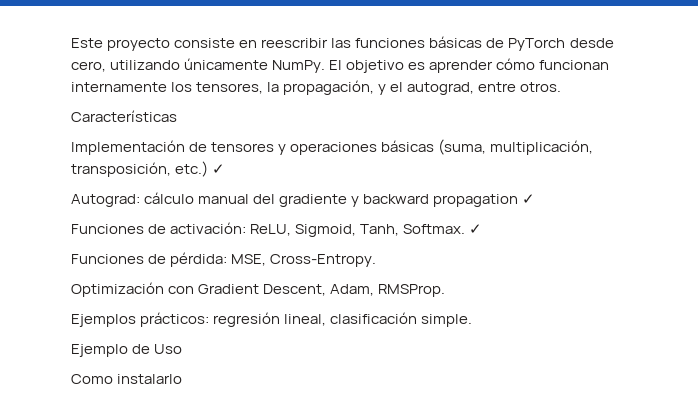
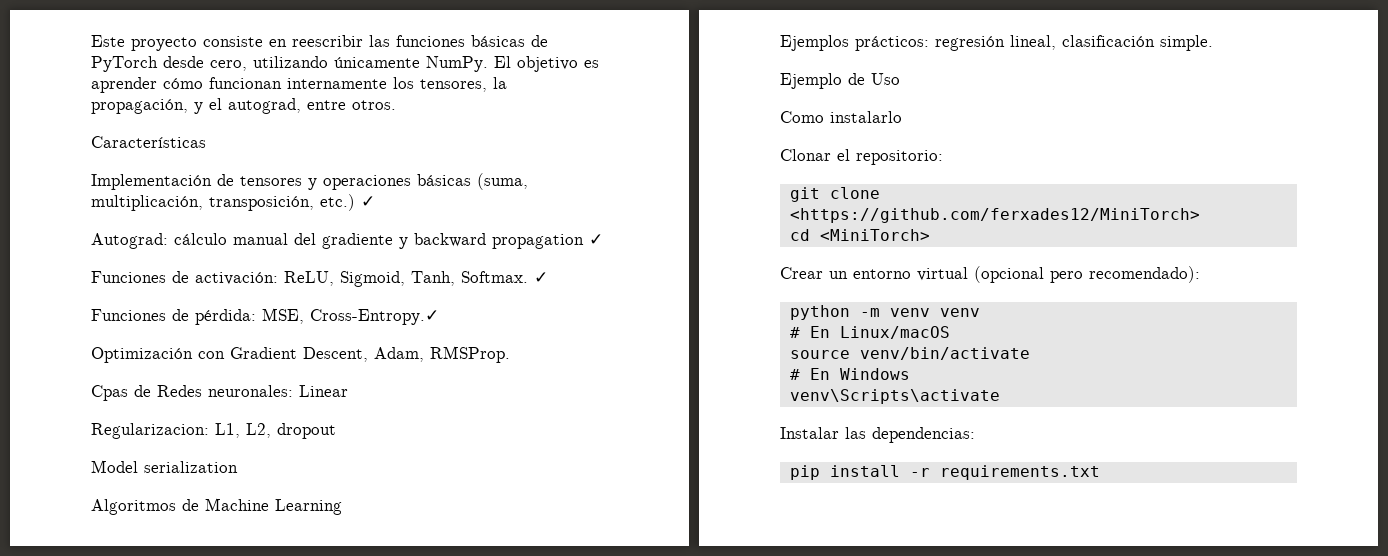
[270,254,377,267] Cross-Entropy. -> [310,309,439,325] Cross-Entropy.✓
(446, 290) none -> [91,385,348,401] [91,423,336,439] [91,460,238,473] [91,498,342,515] // Cpas de Redes neuronales: Linear // Regularizacion: L1, L2, dropout // Model serialization // Algoritmos de Machine Learning
(183, 379) none -> [780,149,943,165] [789,187,880,202] [789,208,1200,223] [789,229,930,241] [780,266,1200,283] [789,305,980,320] [789,326,950,339] [789,347,1030,360] [789,368,910,380] [789,389,1000,404] [780,427,975,443] [789,465,1100,480] // Clonar el repositorio: // git clone <https://github.com/ferxades12/MiniTorch> // cd <MiniTorch> // Crear un entorno virtual (opcional pero recomendado): // python -m venv venv // # En Linux/macOS // source venv/bin/activate // # En Windows // venv\Scripts\activate // Instalar las dependencias: // pip install -r requirements.txt

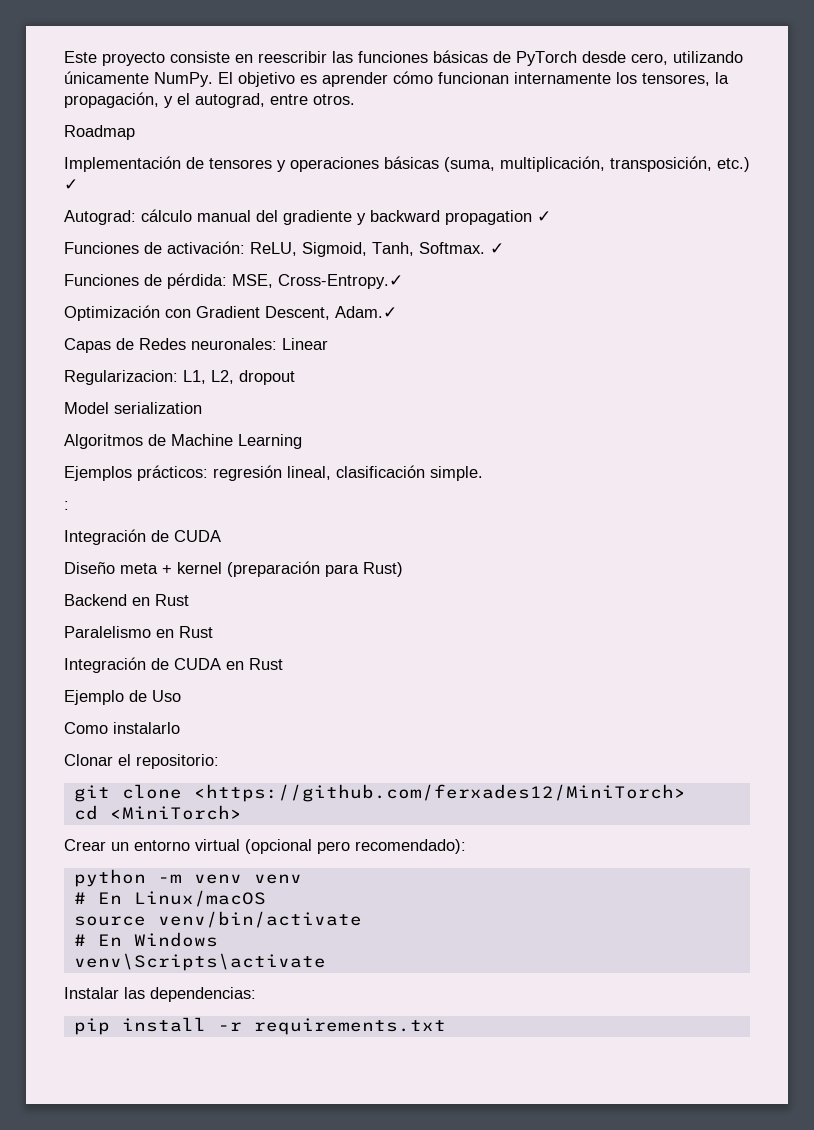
[91,136,206,148] Características -> [64,125,135,140] Roadmap
[374,346,510,363] [91,385,128,401] Adam, RMSProp. // Cpas -> [335,306,397,318] [64,338,111,353] Adam.✓ // Capas
(1213, 43) none -> [64,501,69,510] [64,529,221,545] [64,561,403,577] [64,594,189,606] [64,626,213,638] [64,657,283,673] // : // Integración de CUDA // Diseño meta + kernel (preparación para Rust) // Backend en Rust // Paralelismo en Rust // Integración de CUDA en Rust

